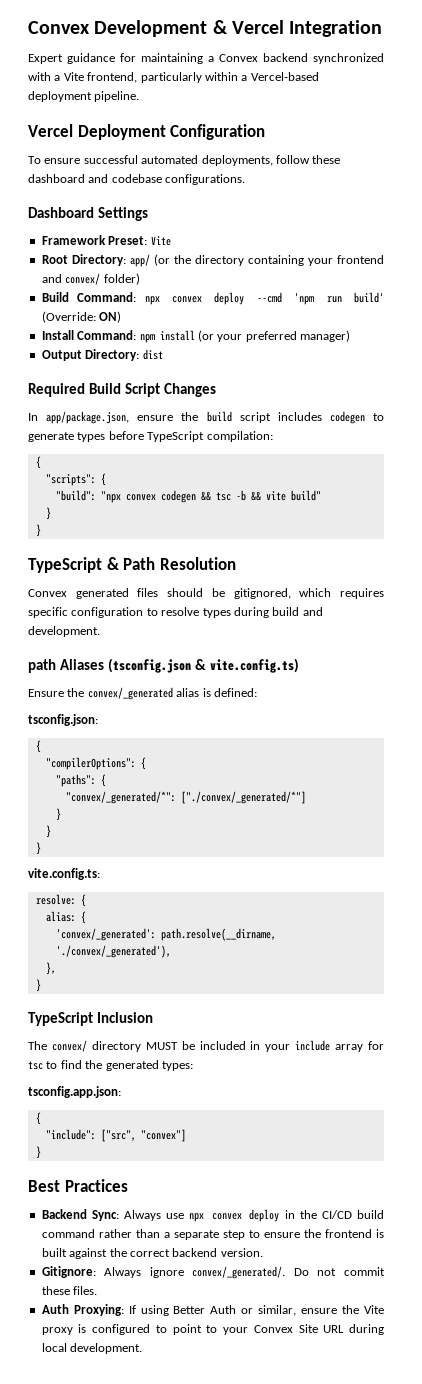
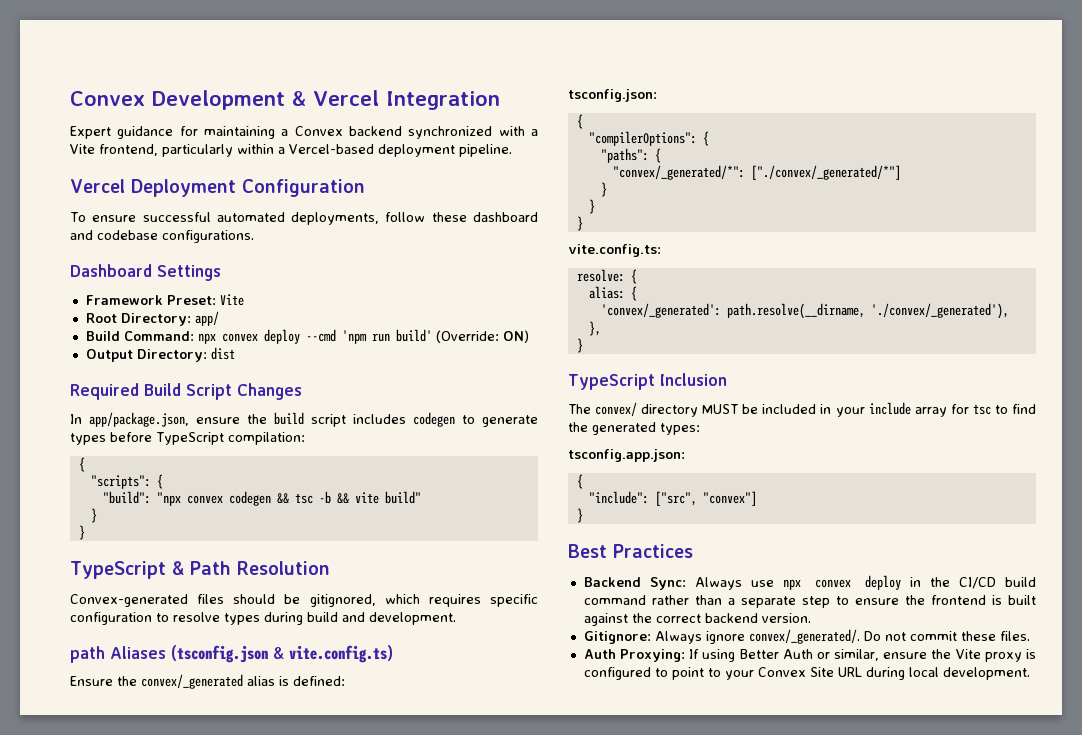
[153,254,384,266] [41,273,140,285] (or the directory containing your frontend and convex/ folder) -> (219, 318) none
[41,330,350,343] // Install Command: npm install (or your preferred manager) -> (529, 336) none
[28,588,129,599] Convex generated -> [70,594,188,607] Convex-generated

